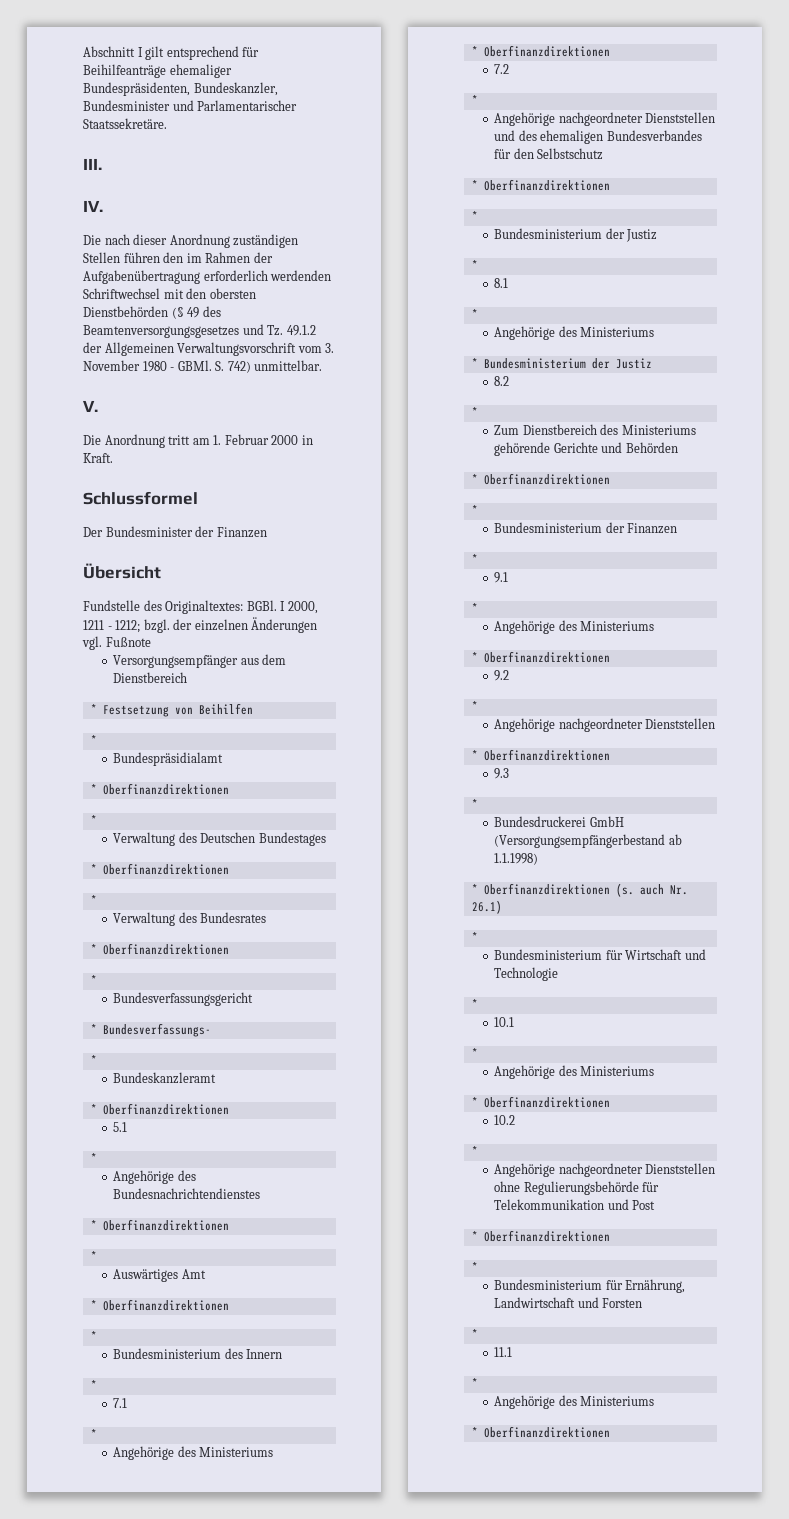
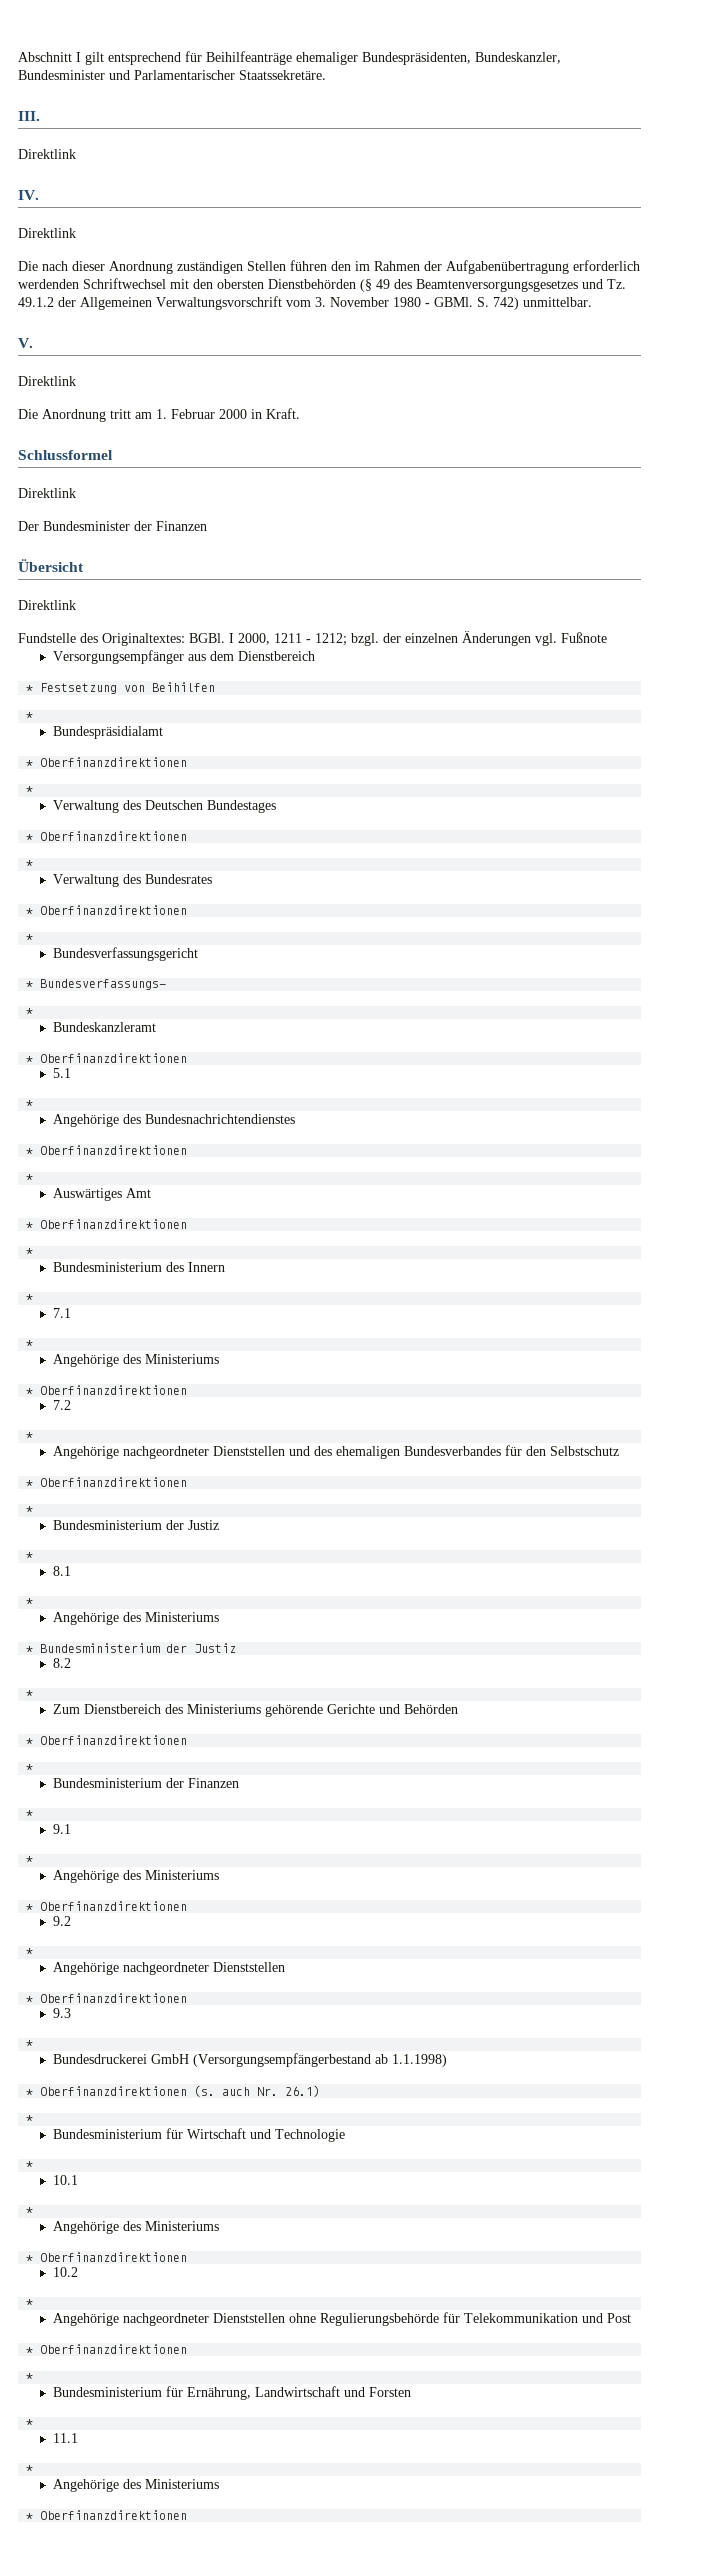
(102, 164) none -> [18,149,76,159] // Direktlink
(103, 206) none -> [18,228,76,238] // Direktlink
(98, 406) none -> [18,376,76,386] // Direktlink
(198, 498) none -> [18,488,76,498] // Direktlink
(161, 571) none -> [18,600,76,610] // Direktlink

